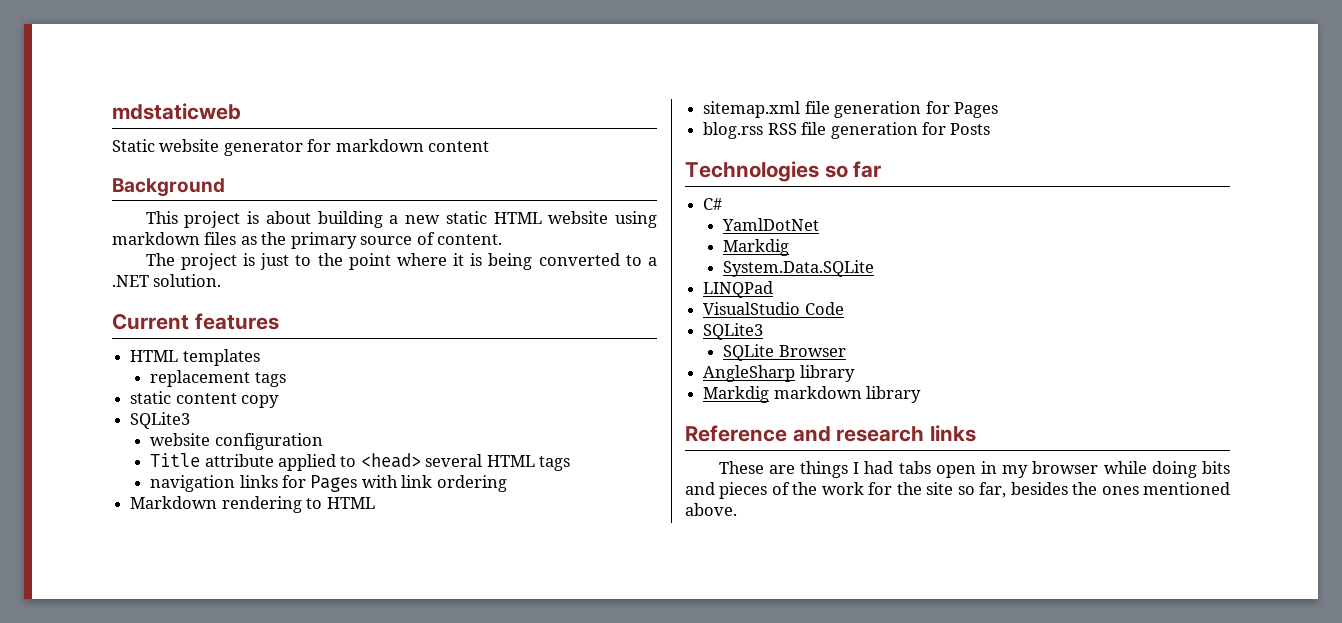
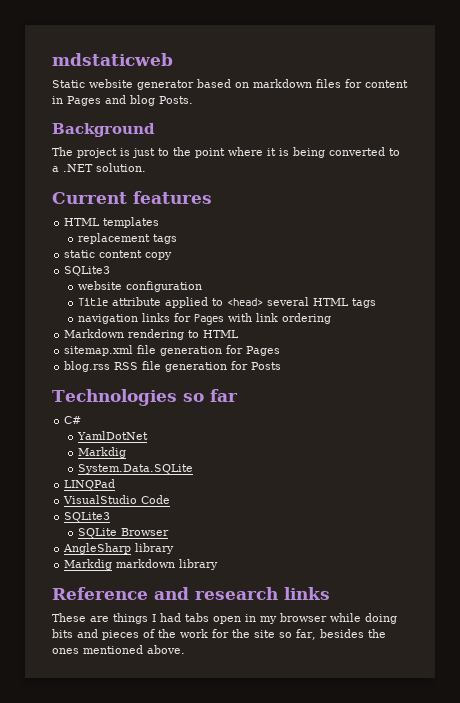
[307,139,490,152] [112,178,225,197] [145,211,657,228] [112,232,503,249] for markdown content // Background // This project is about building a new static HTML website using markdown files as the primary source of content. -> [197,79,408,88] [52,95,193,106] [52,123,155,137] based on markdown files for content in Pages and blog Posts. // Background

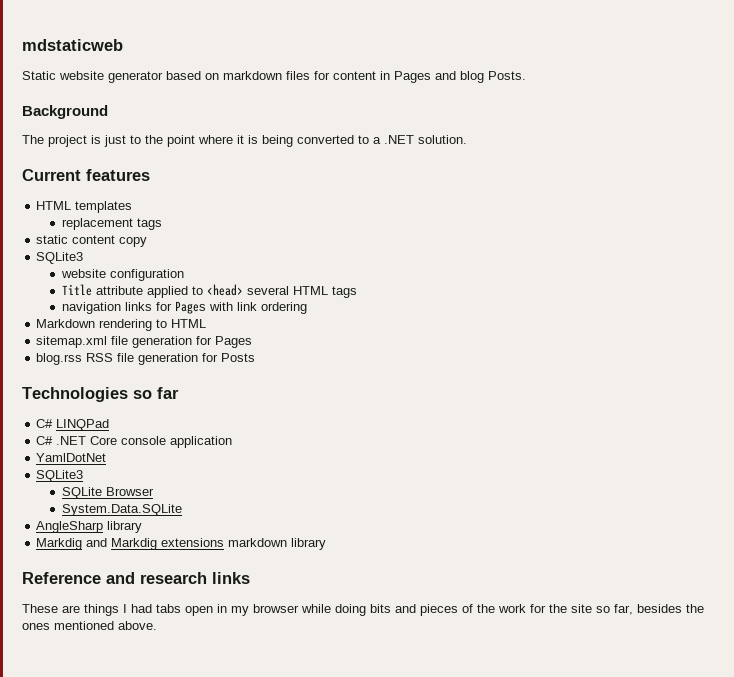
[76,431,148,440] [77,447,126,458] [77,464,193,474] [64,479,116,490] [63,495,171,504] // YamlDotNet // Markdig // System.Data.SQLite // LINQPad // VisualStudio Code -> [56,419,110,431] [36,436,233,448] [36,453,107,462] LINQPad // C# .NET Core console application // YamlDotNet
(169, 532) none -> [61,504,182,516] // System.Data.SQLite
(113, 564) none -> [86,538,225,550] and Markdig extensions

